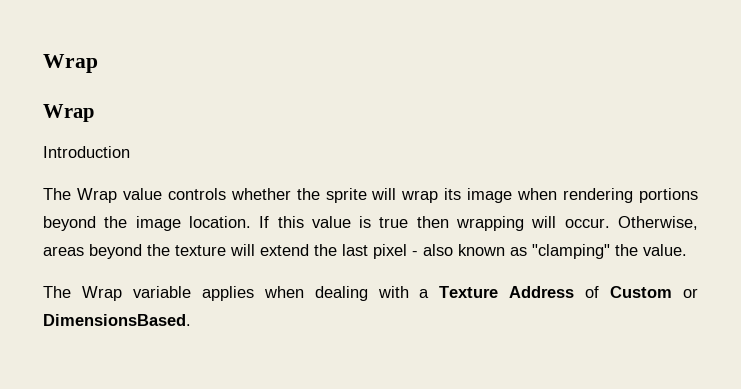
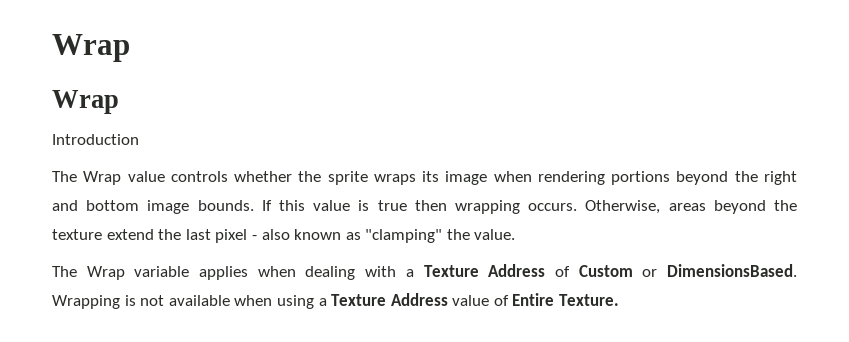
[371,188,439,203] will wrap -> [373,174,416,185] wraps
[135,216,251,231] image location. -> [763,171,797,185] [52,200,254,214] right and bottom image bounds.
[531,216,610,228] will occur. -> [528,203,578,211] occurs.
[230,244,255,256] will -> (102, 234) none
(191, 320) none -> [52,293,620,309] Wrapping is not available when using a Texture Address value of Entire Texture.

